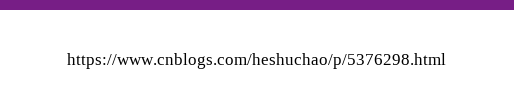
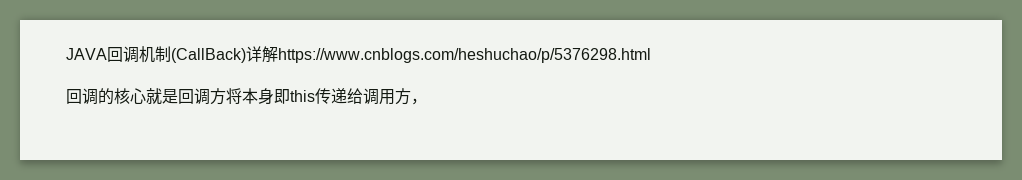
[67,53,446,69] https://www.cnblogs.com/heshuchao/p/5376298.html -> [66,46,651,63] [66,88,427,105] JAVA回调机制(CallBack)详解https://www.cnblogs.com/heshuchao/p/5376298.html // 回调的核心就是回调方将本身即this传递给调用方，

